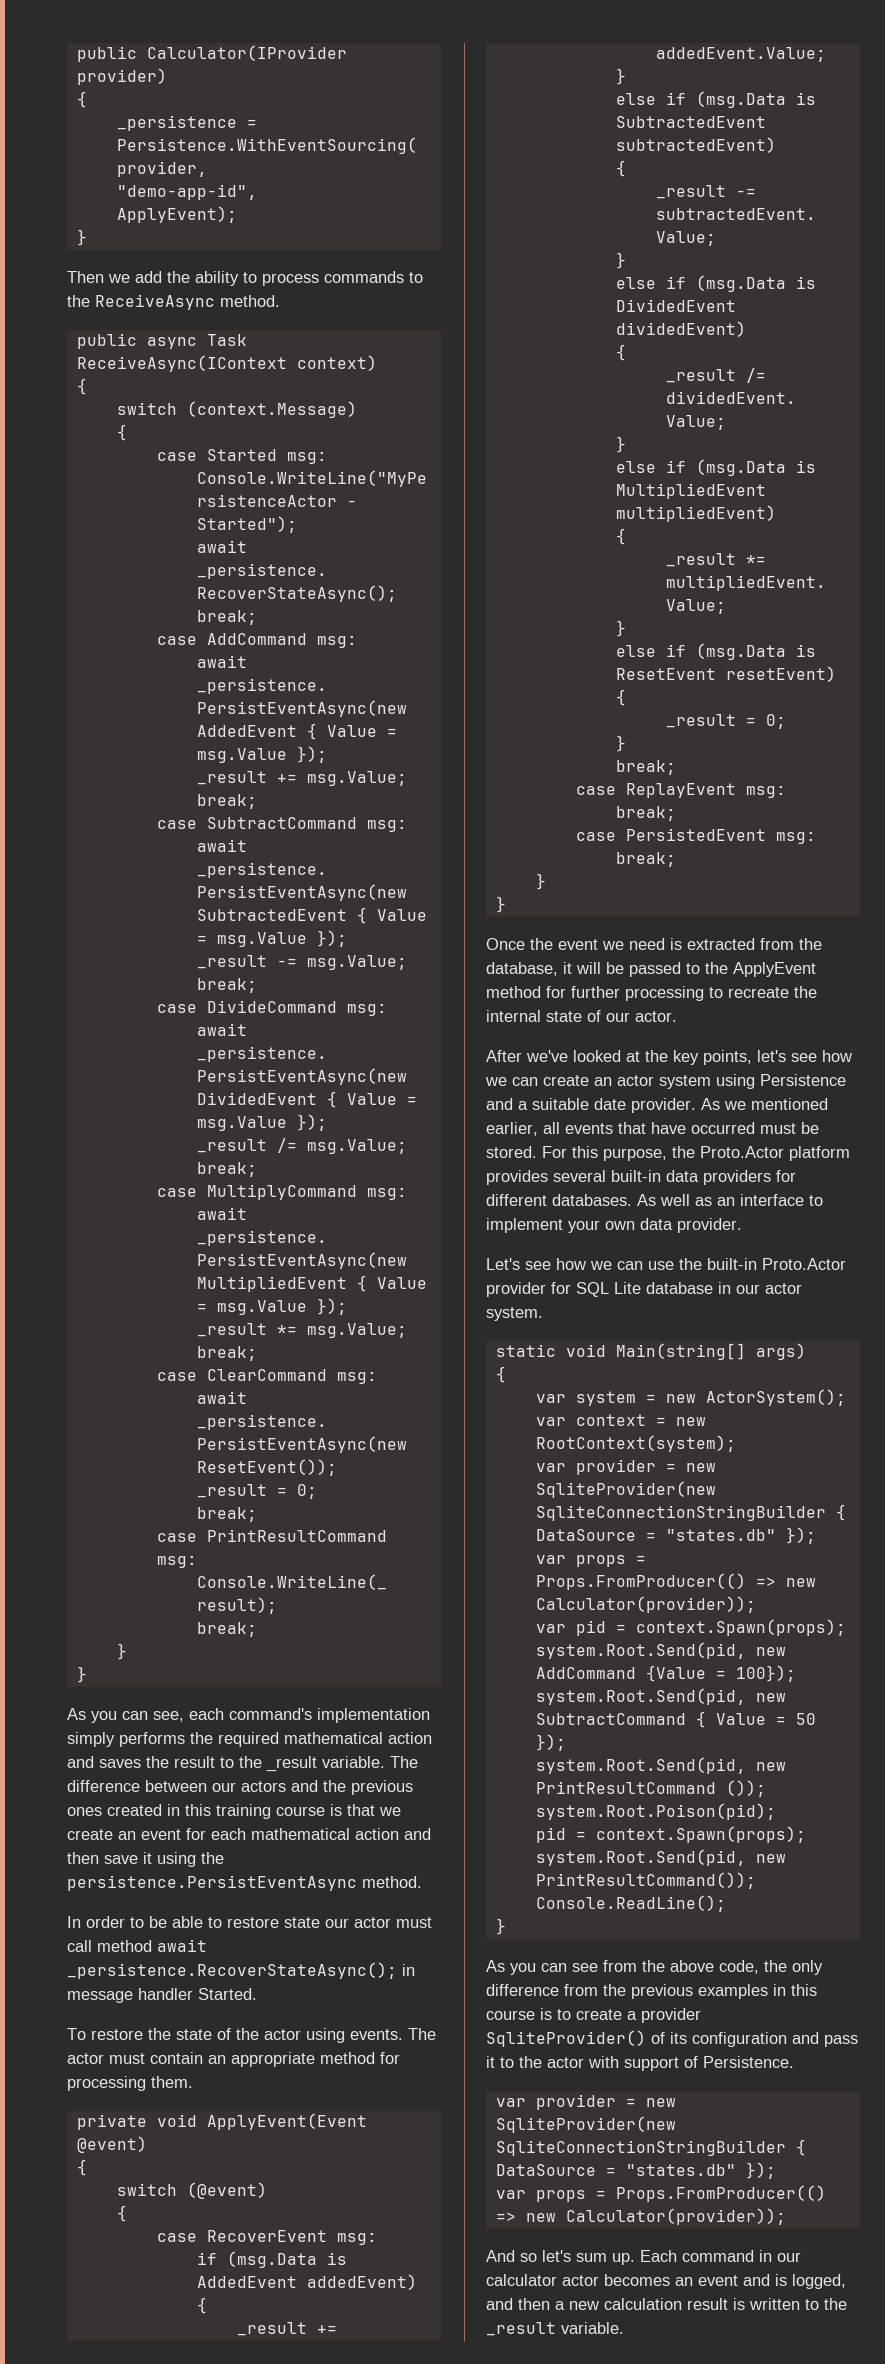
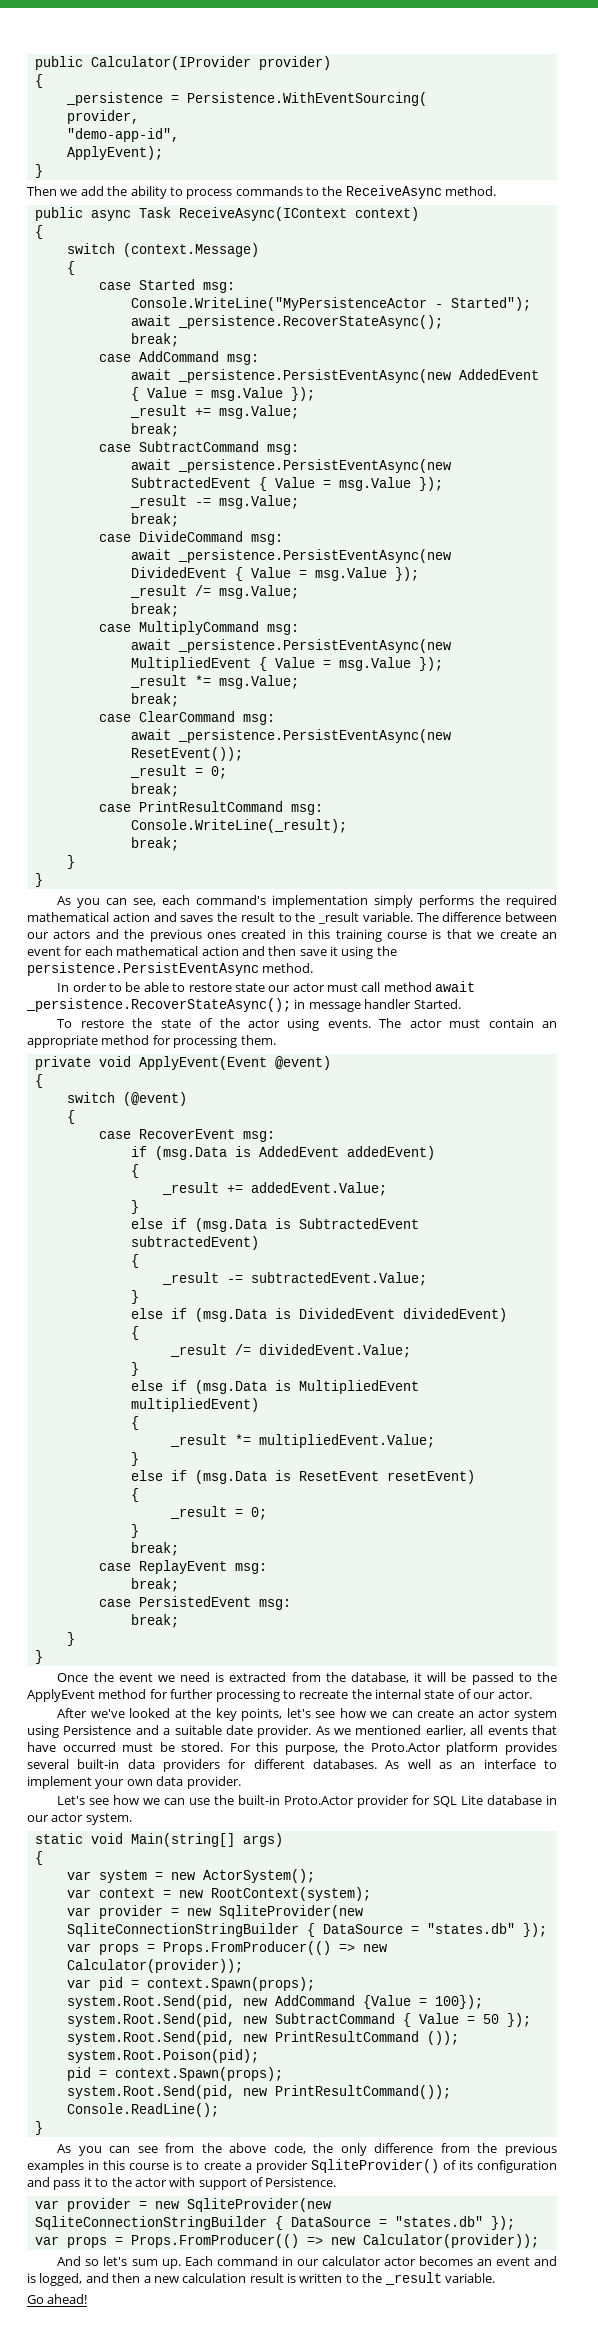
(624, 2328) none -> [27,2294,88,2304] // Go ahead!

